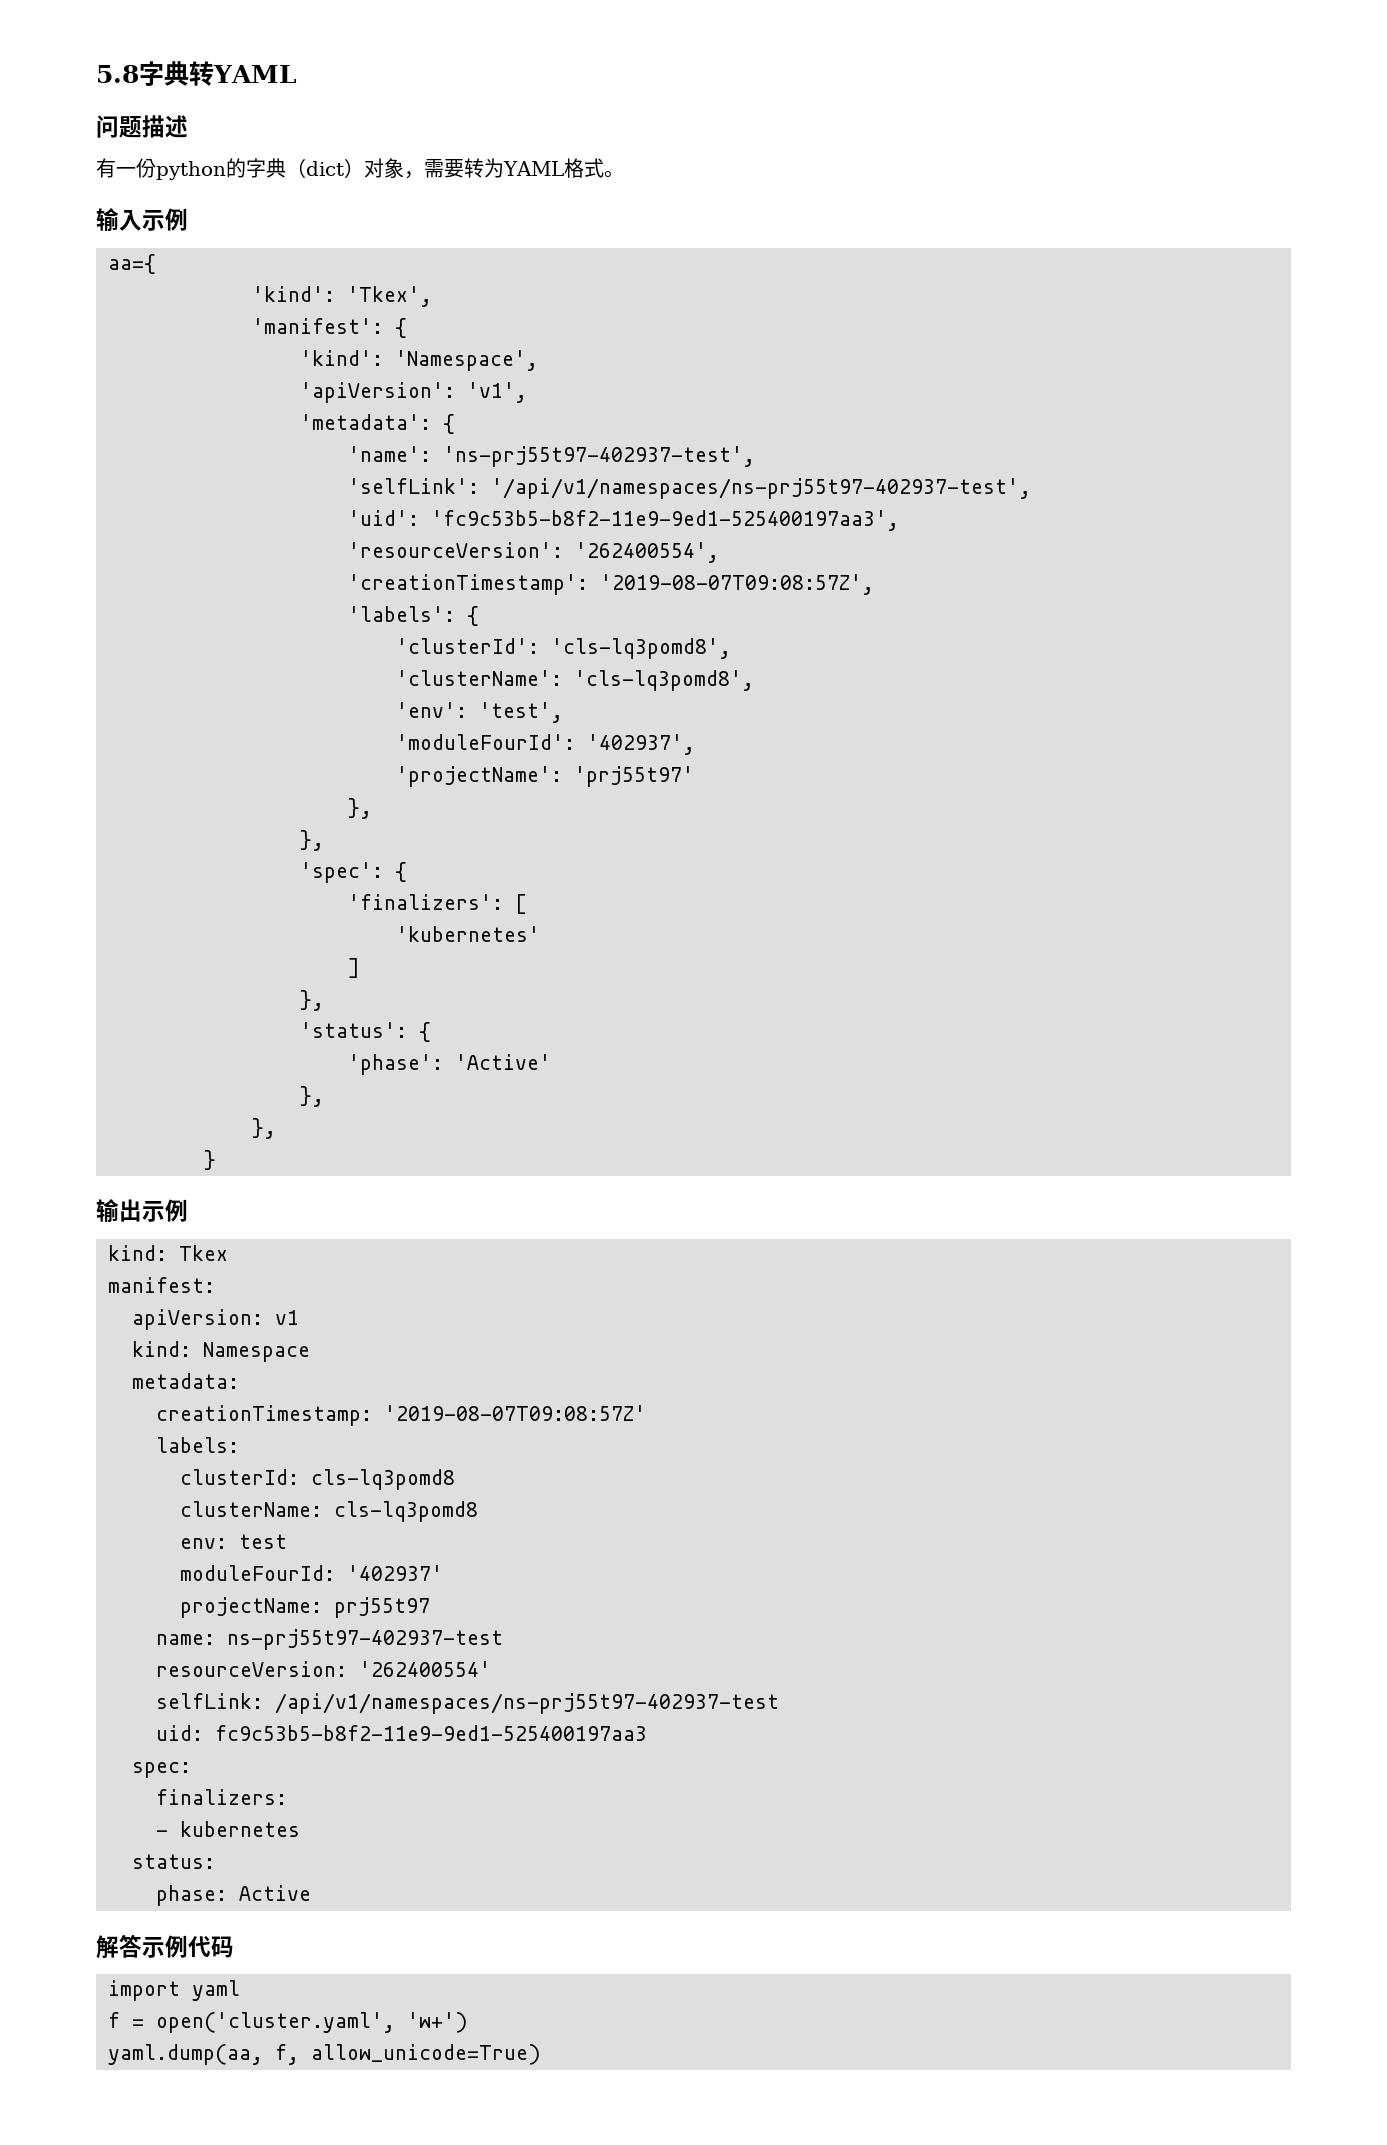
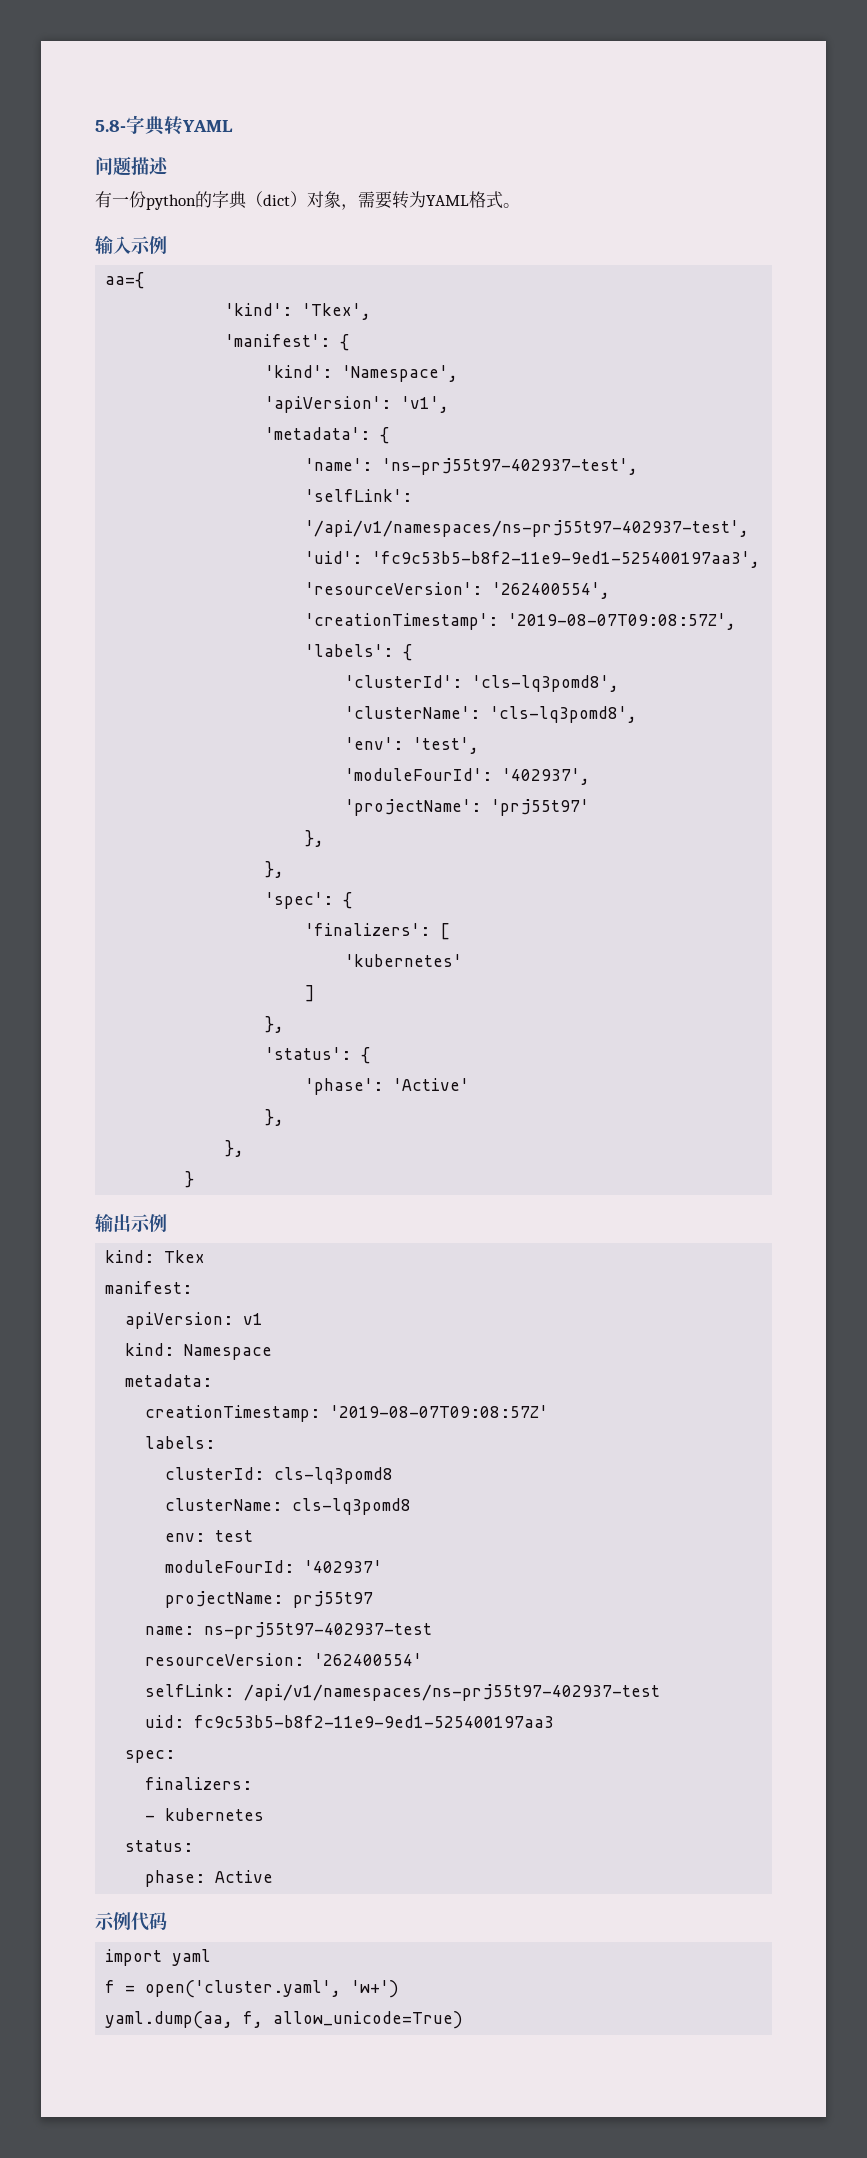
[96,65,139,83] 5.8 -> [95,120,126,132] 5.8-
[96,1934,142,1959] 解答 -> (274, 1876) none

